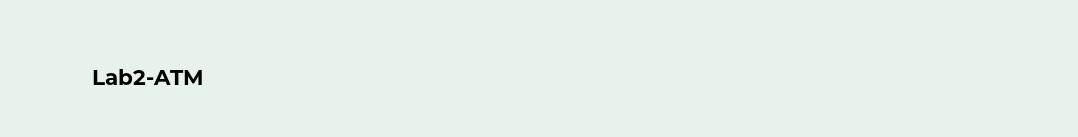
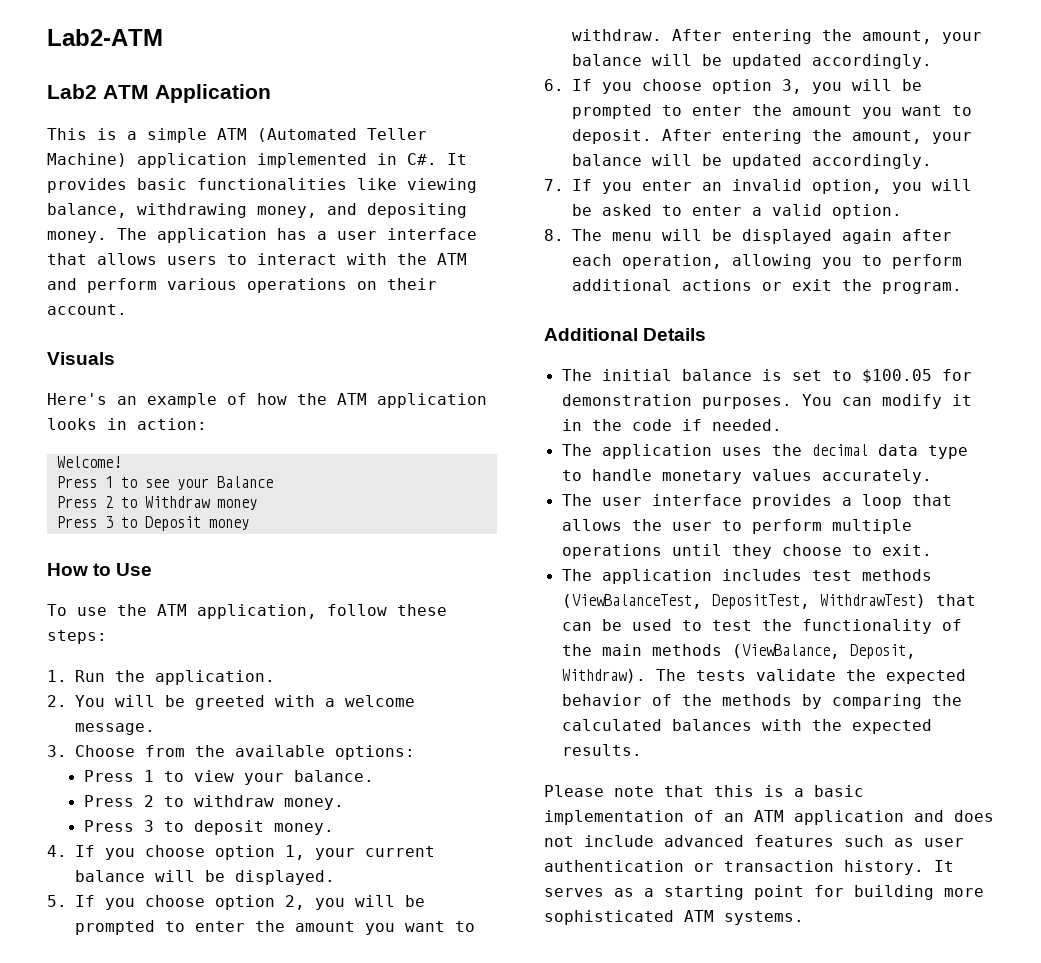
(204, 77) none -> [47,84,271,103] [47,128,427,143] [47,153,467,168] [47,178,477,193] [47,203,467,218] [47,228,477,243] [47,253,467,265] [47,278,437,293] [47,304,127,315] [47,352,115,365] [47,393,487,408] [47,418,207,430] [56,456,121,468] [56,476,273,490] [56,496,257,510] [56,516,249,531] [47,563,153,576] [47,604,447,619] [47,630,107,644] [47,670,275,685] [47,695,415,710] [75,723,155,735] [47,745,415,760] [83,770,374,785] [83,795,344,810] [83,820,334,835] [47,845,435,860] [75,870,335,885] [47,895,425,910] [75,920,475,935] [572,29,982,44] [572,54,932,69] [544,79,922,94] [572,104,972,119] [572,129,972,144] [572,154,932,169] [544,179,972,194] [572,204,902,219] [544,229,952,244] [572,254,962,269] [572,279,962,294] [544,328,707,341] [561,369,972,383] [561,394,972,409] [561,419,782,431] [561,444,968,459] [561,469,932,484] [561,494,952,509] [561,519,912,534] [561,544,932,559] [561,569,932,584] [561,594,976,609] [561,619,962,634] [561,644,916,659] [561,669,966,684] [561,694,962,709] [561,719,932,734] [561,744,642,756] [544,785,864,797] [544,810,994,825] [544,835,964,847] [544,860,954,875] [544,885,984,900] [544,910,804,925] // Lab2 ATM Application // This is a simple ATM (Automated Teller Machine) application implemented in C#. It provides basic functionalities like viewing balance, withdrawing money, and depositing money. The application has a user interface that allows users to interact with the ATM and perform various operations on their account. // Visuals // Here's an example of how the ATM application looks in action: // Welcome! // Press 1 to see your Balance // Press 2 to Withdraw money // Press 3 to Deposit money // How to Use // To use the ATM application, follow these steps: // 1. Run the application. // 2. You will be greeted with a welcome message. // 3. Choose from the available options: // Press 1 to view your balance. // Press 2 to withdraw money. // Press 3 to deposit money. // 4. If you choose option 1, your current balance will be displayed. // 5. If you choose option 2, you will be prompted to enter the amount you want to withdraw. After entering the amount, your balance will be updated accordingly. // 6. If you choose option 3, you will be prompted to enter the amount you want to deposit. After entering the amount, your balance will be updated accordingly. // 7. If you enter an invalid option, you will be asked to enter a valid option. // 8. The menu will be displayed again after each operation, allowing you to perform additional actions or exit the program. // Additional Details // The initial balance is set to $100.05 for demonstration purposes. You can modify it in the code if needed. // The application uses the decimal data type to handle monetary values accurately. // The user interface provides a loop that allows the user to perform multiple operations until they choose to exit. // The application includes test methods (ViewBalanceTest, DepositTest, WithdrawTest) that can be used to test the functionality of the main methods (ViewBalance, Deposit, Withdraw). The tests validate the expected behavior of the methods by comparing the calculated balances with the expected results. // Please note that this is a basic implementation of an ATM application and does not include advanced features such as user authentication or transaction history. It serves as a starting point for building more sophisticated ATM systems.

